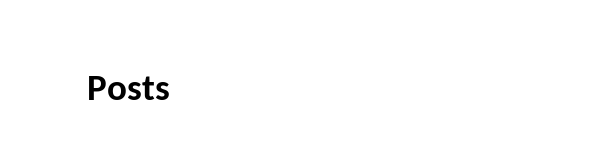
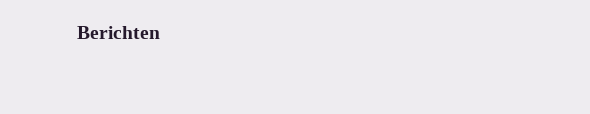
[87,76,170,100] Posts -> [77,26,160,39] Berichten

